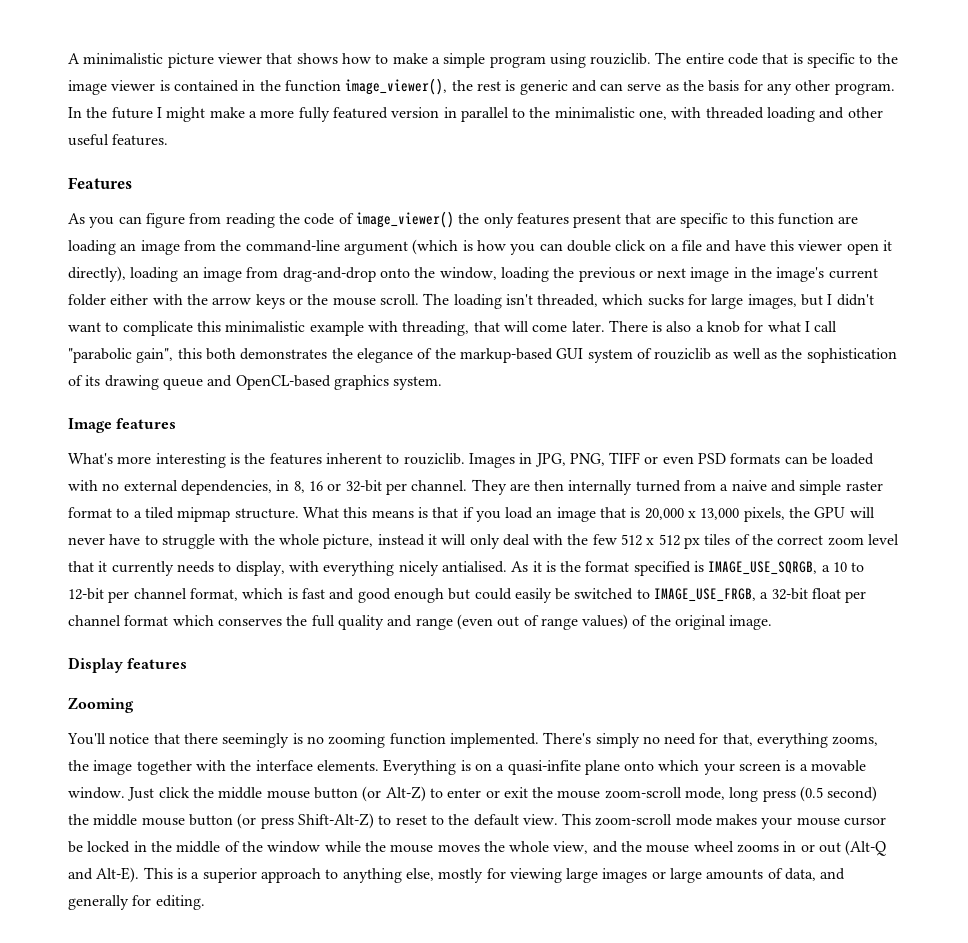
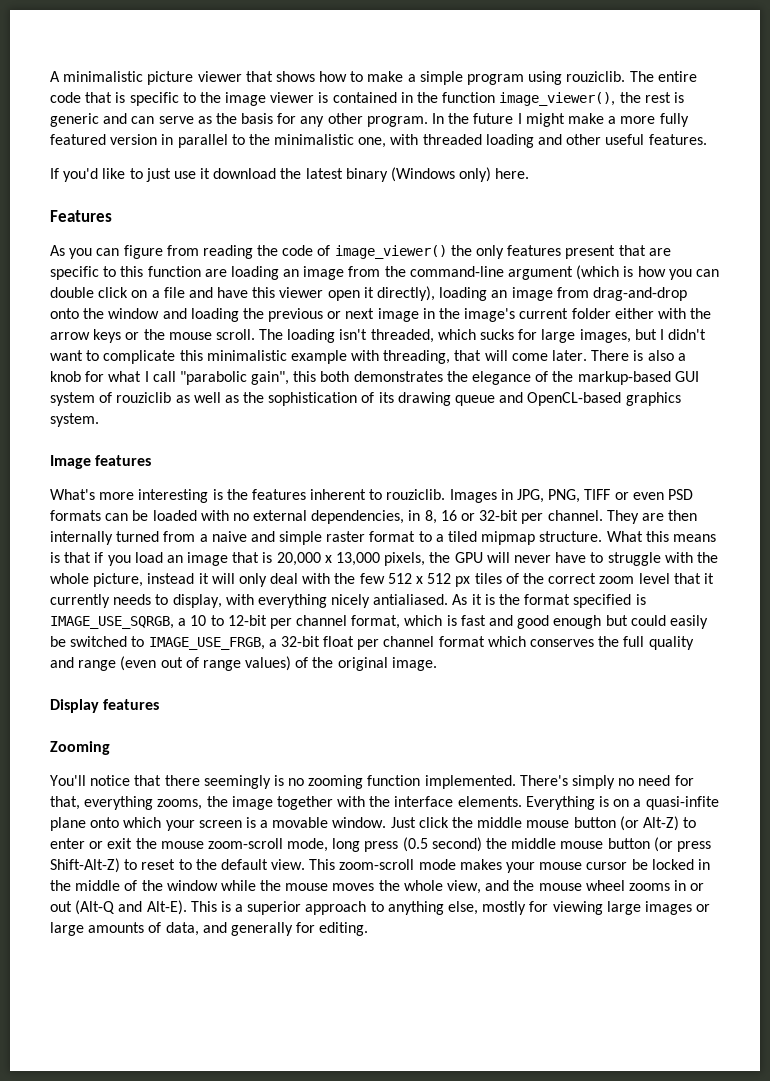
(169, 140) none -> [50,167,530,182] // If you'd like to just use it download the latest binary (Windows only) here.
[439,267,497,280] window, -> [108,308,187,319] window and
[441,561,507,573] antialised. -> [373,594,449,605] antialiased.

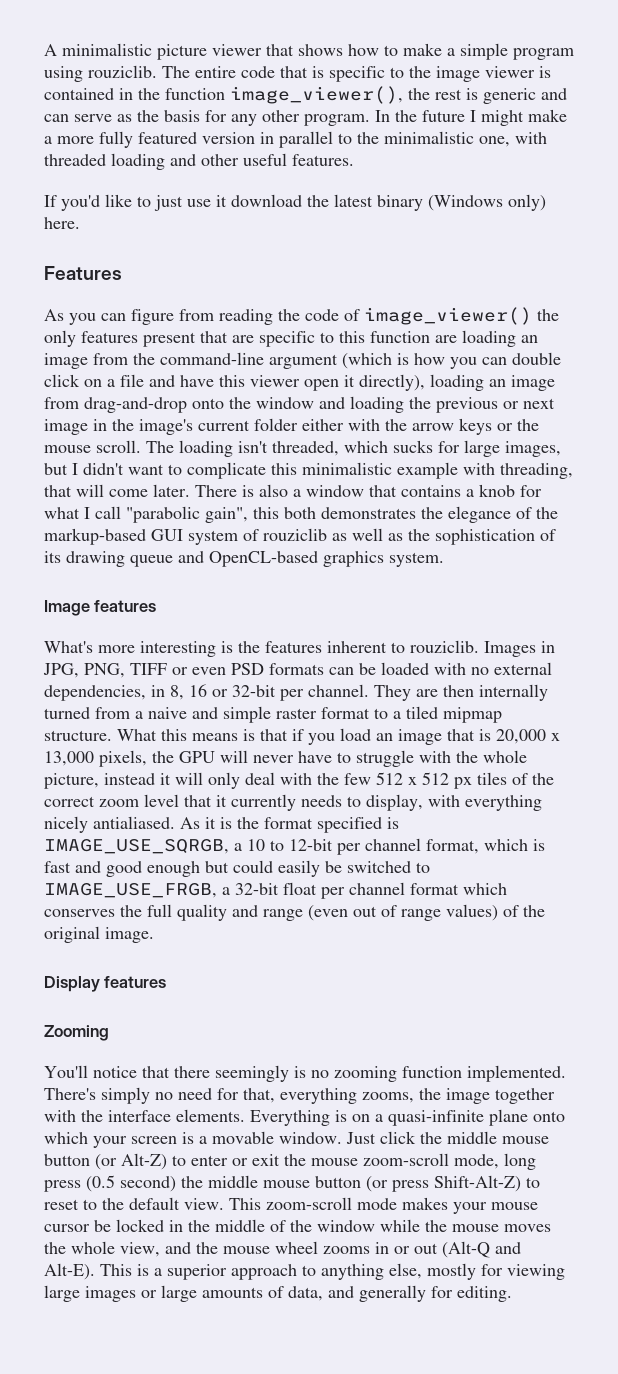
(686, 357) none -> [306,485,474,497] window that contains a
[645,796,719,810] quasi-infite -> [388,1110,484,1126] quasi-infinite

